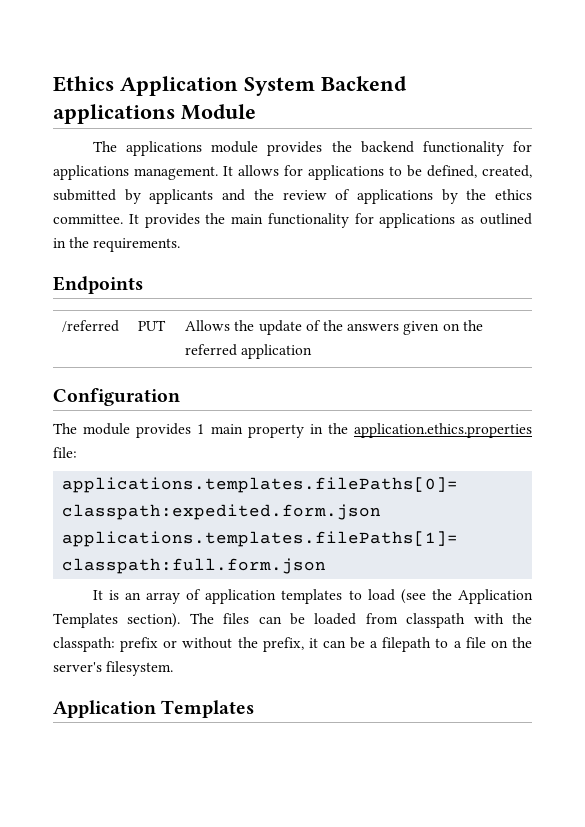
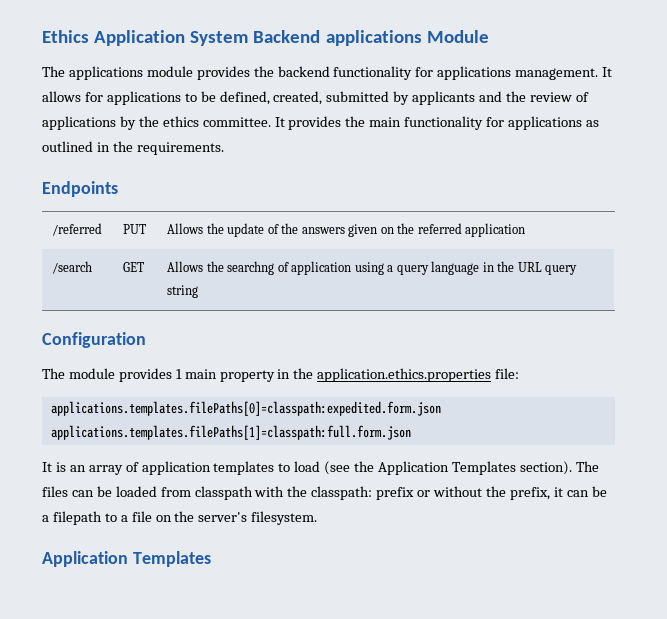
(313, 351) none -> [52,261,93,274] [123,262,145,272] [167,261,578,275] [167,285,199,298] // /search | GET | Allows the searchng of application using a query language in the URL query string

